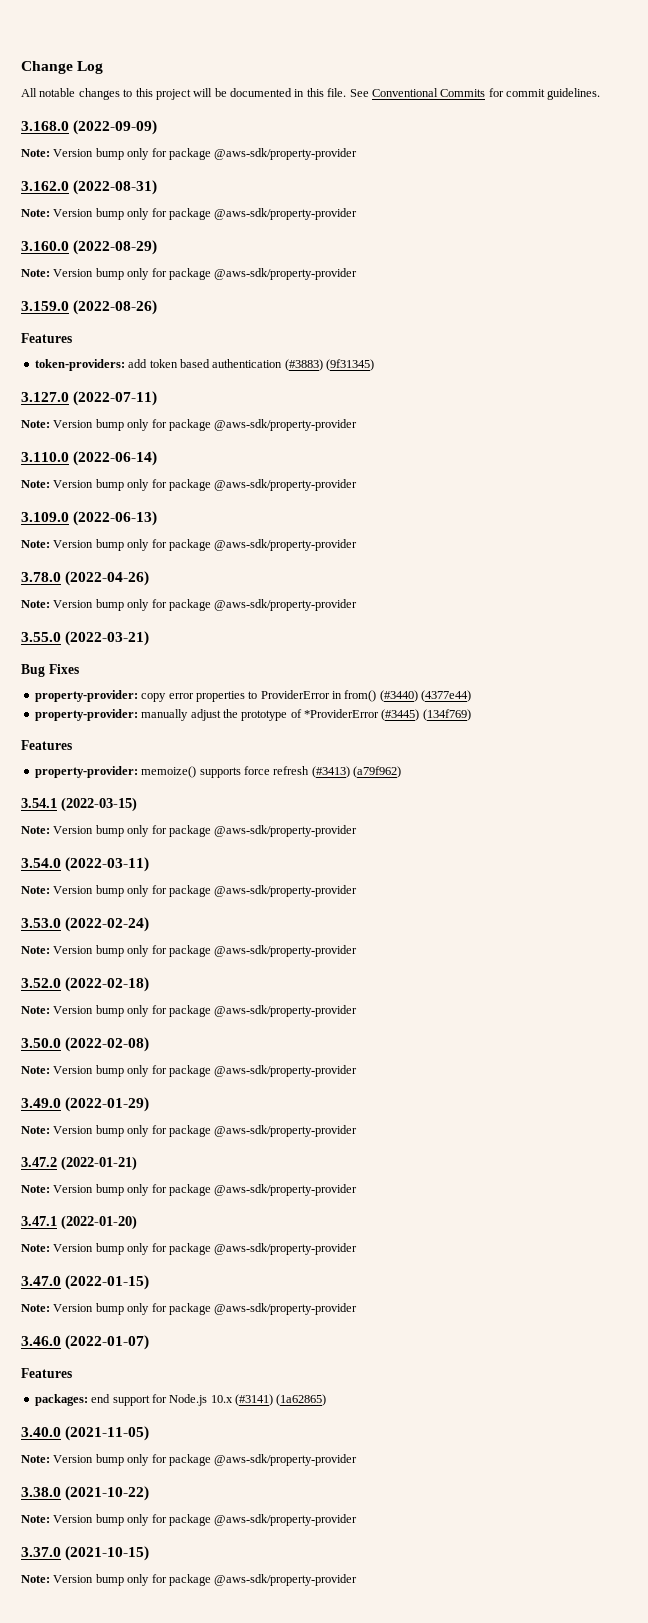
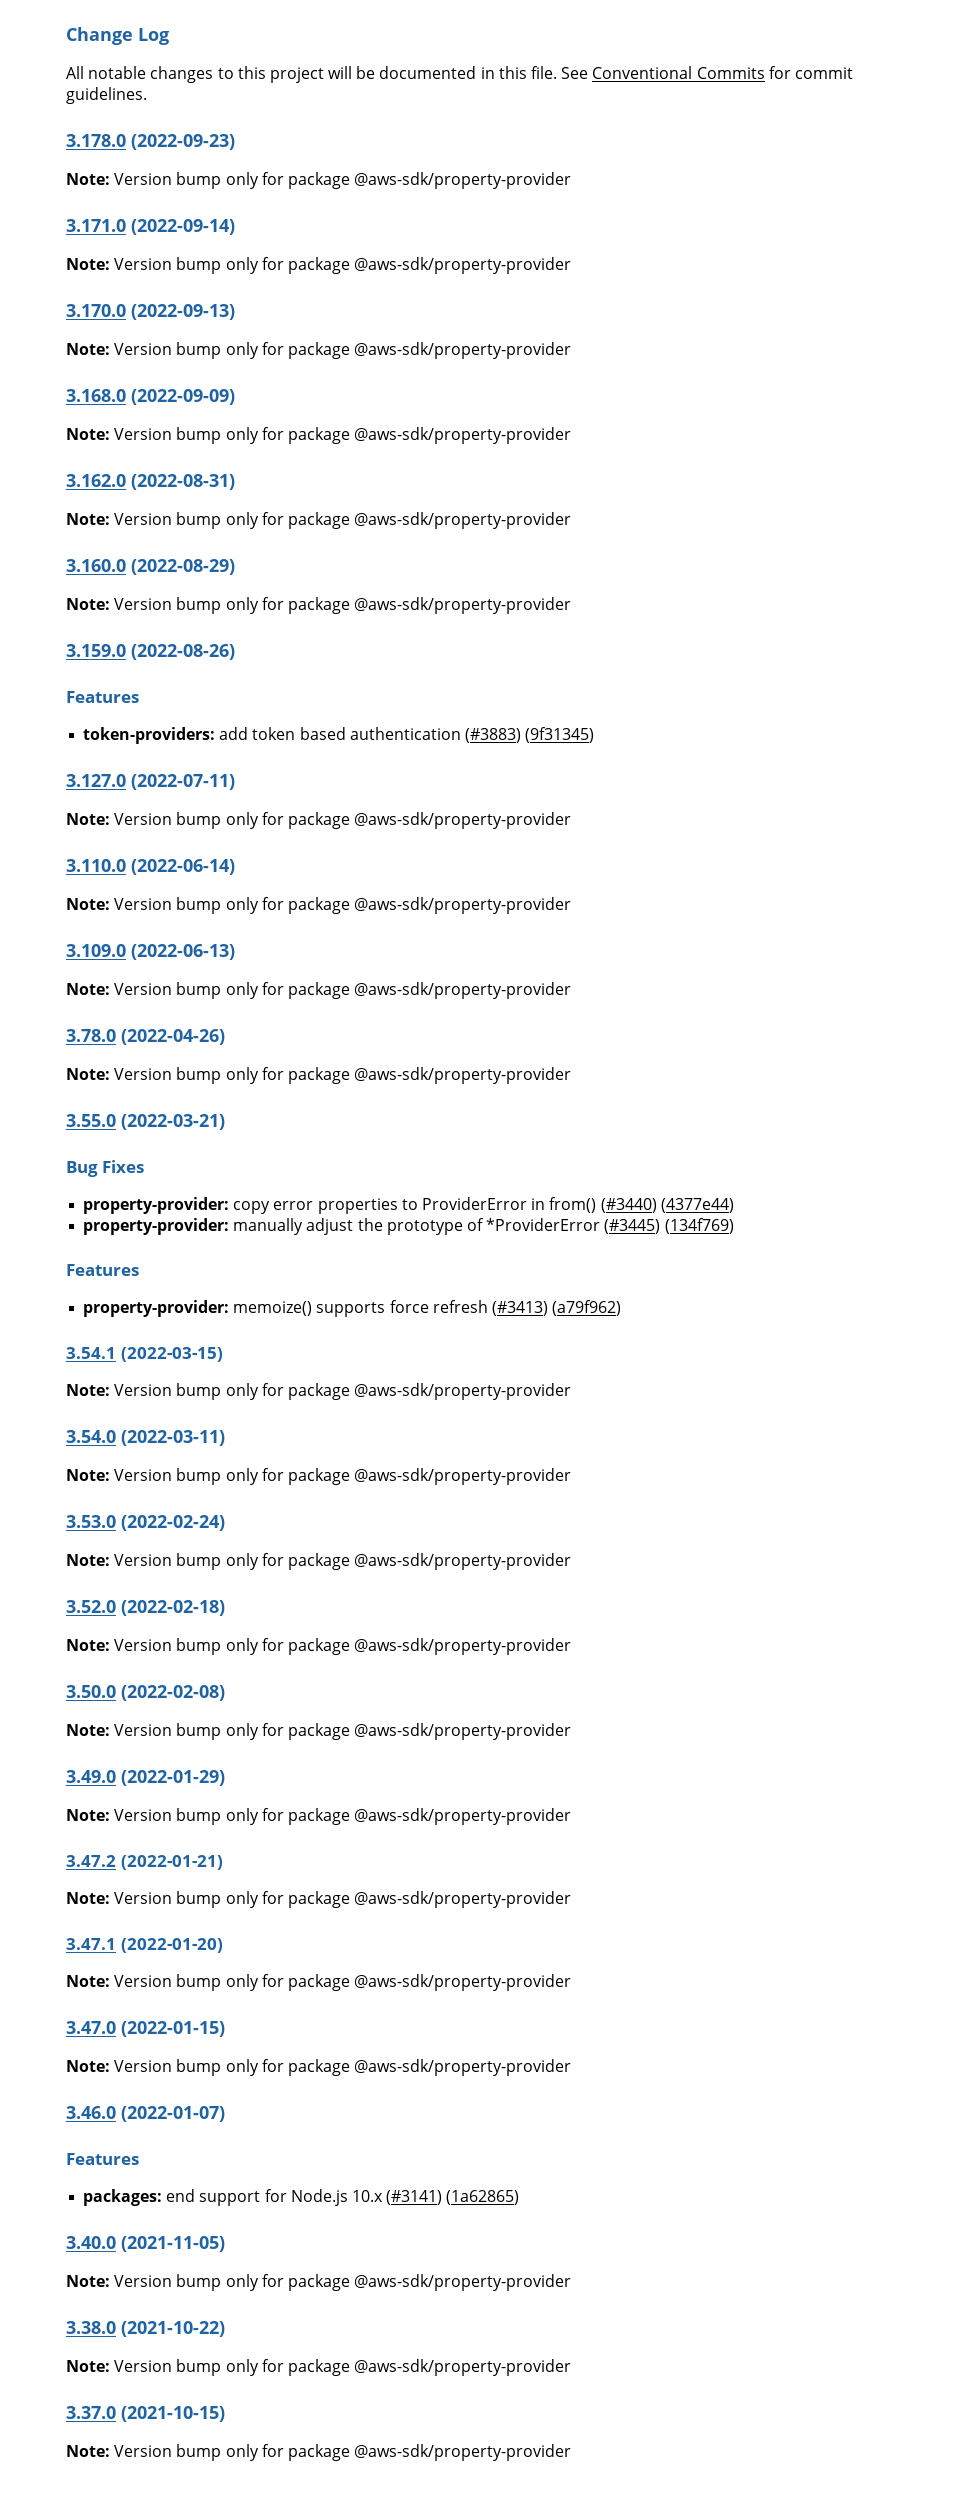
(601, 94) none -> [66,134,235,150] [66,172,572,189] [66,219,235,235] [66,257,572,274] [66,304,235,320] [66,342,572,359] // 3.178.0 (2022-09-23) // Note: Version bump only for package @aws-sdk/property-provider // 3.171.0 (2022-09-14) // Note: Version bump only for package @aws-sdk/property-provider // 3.170.0 (2022-09-13) // Note: Version bump only for package @aws-sdk/property-provider

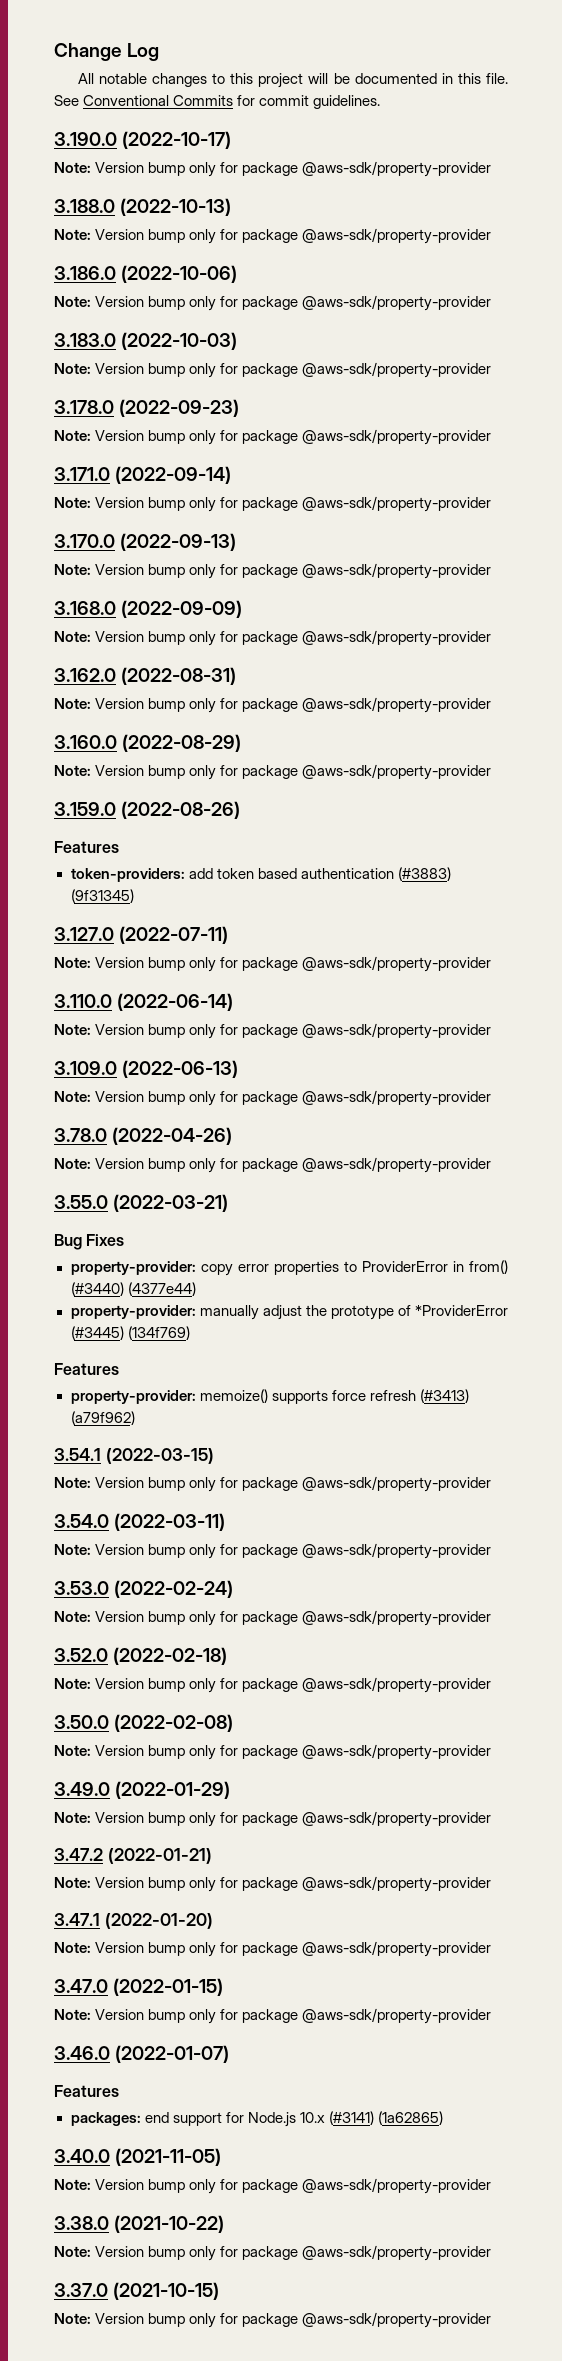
(147, 95) none -> [54,131,232,149] [54,161,492,177] [54,198,232,216] [54,228,492,244] [54,265,238,283] [54,295,492,311] [54,332,238,350] [54,362,492,378] // 3.190.0 (2022-10-17) // Note: Version bump only for package @aws-sdk/property-provider // 3.188.0 (2022-10-13) // Note: Version bump only for package @aws-sdk/property-provider // 3.186.0 (2022-10-06) // Note: Version bump only for package @aws-sdk/property-provider // 3.183.0 (2022-10-03) // Note: Version bump only for package @aws-sdk/property-provider

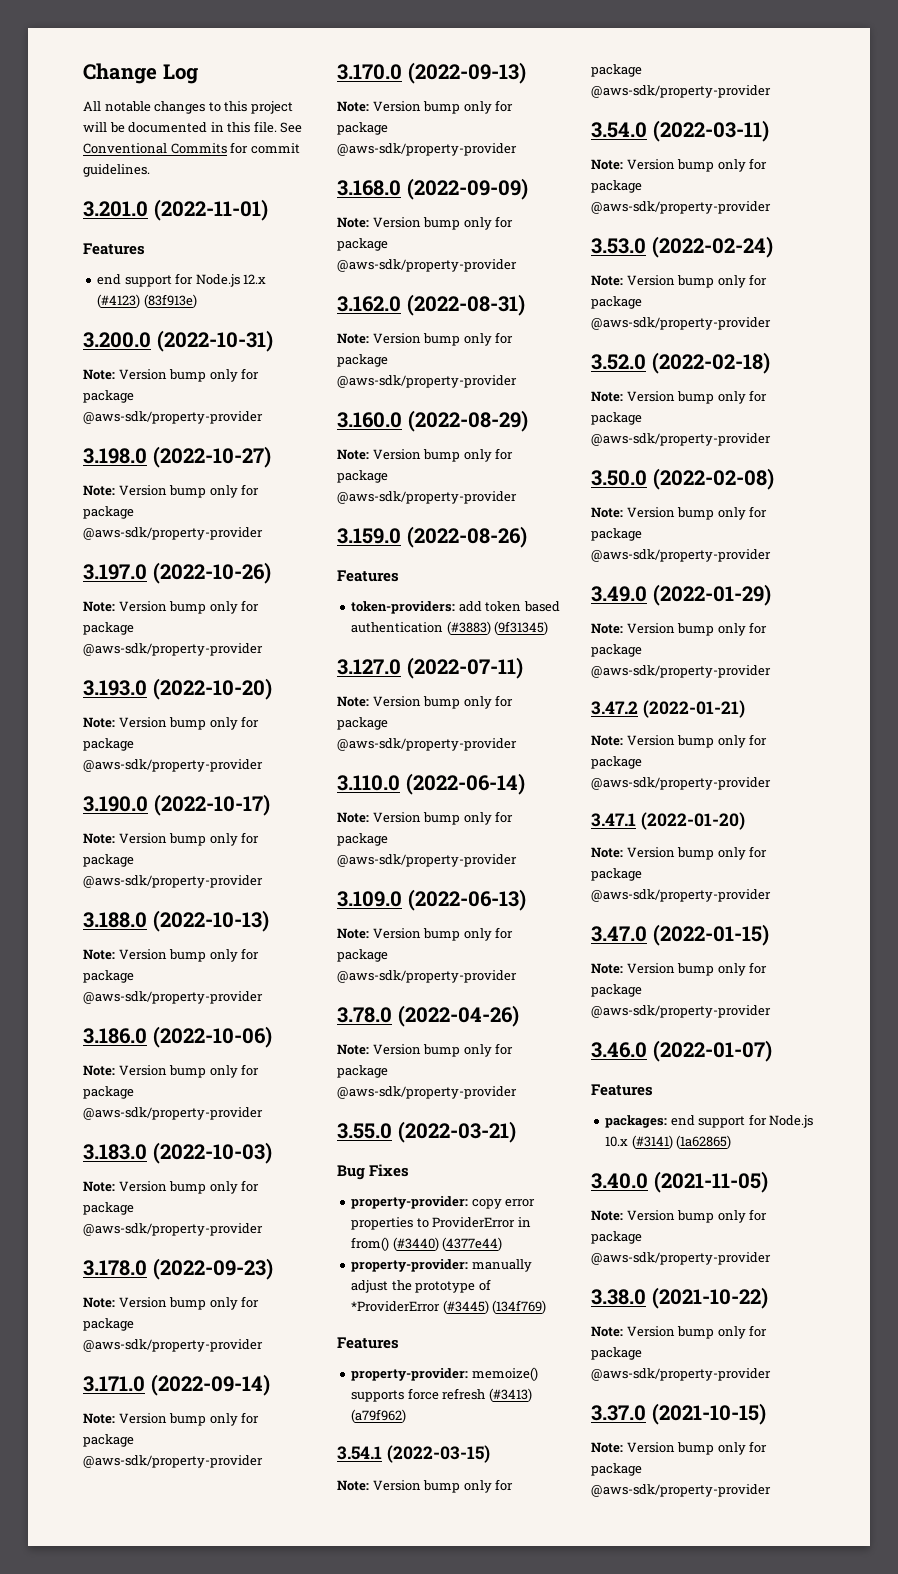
(381, 102) none -> [83,199,268,221] [83,243,145,255] [97,273,267,287] [97,294,197,308] [83,330,273,352] [83,368,260,382] [83,390,134,403] [83,411,263,424] [83,446,271,468] [83,484,260,498] [83,506,134,519] [83,527,263,540] [83,562,271,584] [83,600,260,614] [83,622,134,635] [83,643,263,656] [83,678,272,700] [83,716,260,730] [83,738,134,751] [83,759,263,772] // 3.201.0 (2022-11-01) // Features // end support for Node.js 12.x (#4123) (83f913e) // 3.200.0 (2022-10-31) // Note: Version bump only for package @aws-sdk/property-provider // 3.198.0 (2022-10-27) // Note: Version bump only for package @aws-sdk/property-provider // 3.197.0 (2022-10-26) // Note: Version bump only for package @aws-sdk/property-provider // 3.193.0 (2022-10-20) // Note: Version bump only for package @aws-sdk/property-provider

